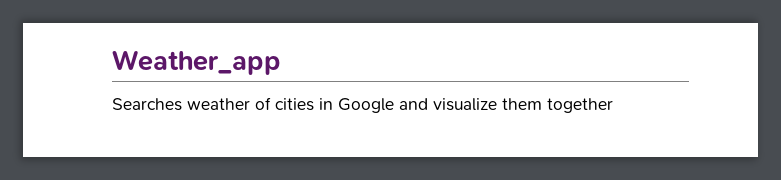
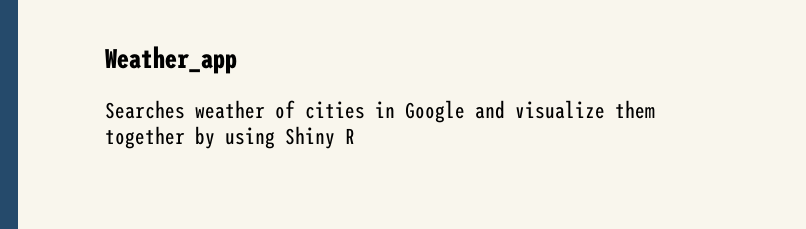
(613, 105) none -> [195,126,355,149] by using Shiny R

